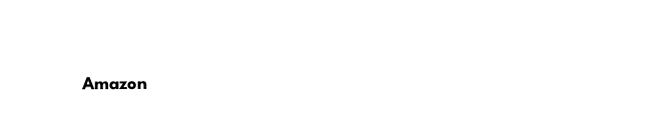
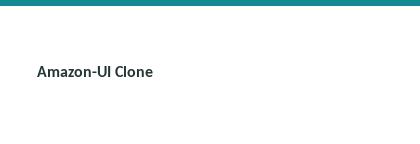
[81,75,148,91] Amazon -> [37,66,154,77] Amazon-UI Clone

